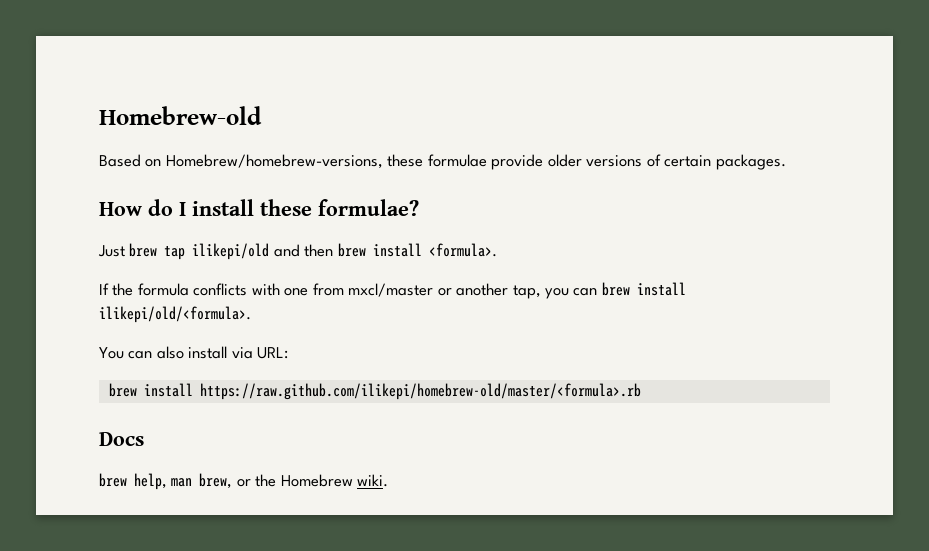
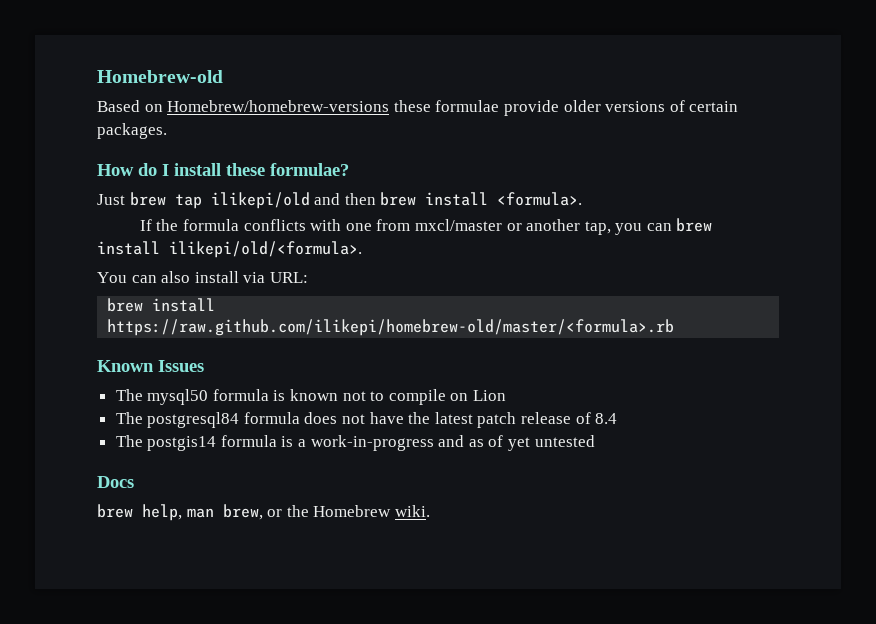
[165,154,383,169] Homebrew/homebrew-versions, -> [167,100,390,112] Homebrew/homebrew-versions
(641, 391) none -> [97,360,204,372] [115,389,507,405] [115,412,618,428] [115,435,595,451] // Known Issues // The mysql50 formula is known not to compile on Lion // The postgresql84 formula does not have the latest patch release of 8.4 // The postgis14 formula is a work-in-progress and as of yet untested

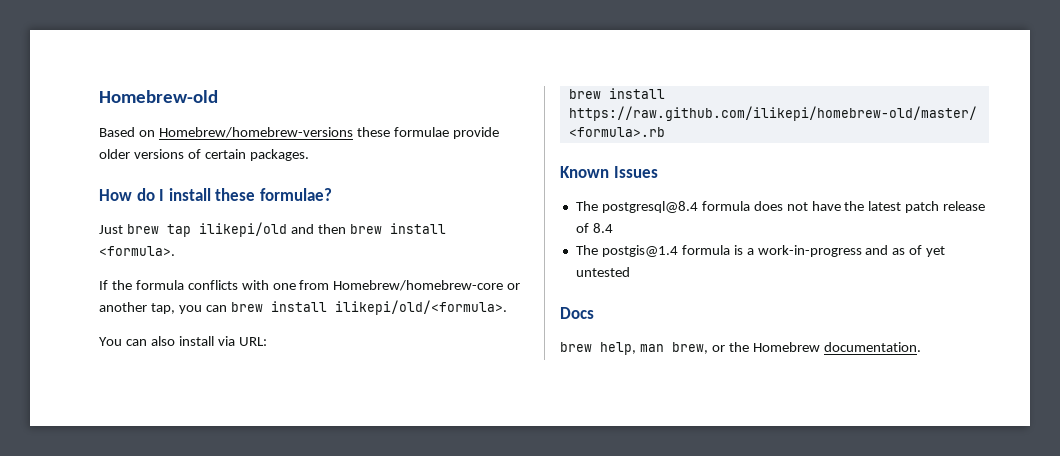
[414,219,502,231] mxcl/master -> [333,280,504,291] Homebrew/homebrew-core
[147,389,507,405] [115,412,240,428] mysql50 formula is known not to compile on Lion // The postgresql84 -> [601,201,698,213] postgresql@8.4
[147,436,217,451] postgis14 -> [601,245,678,257] postgis@1.4
[394,505,430,517] wiki. -> [823,342,921,352] documentation.

